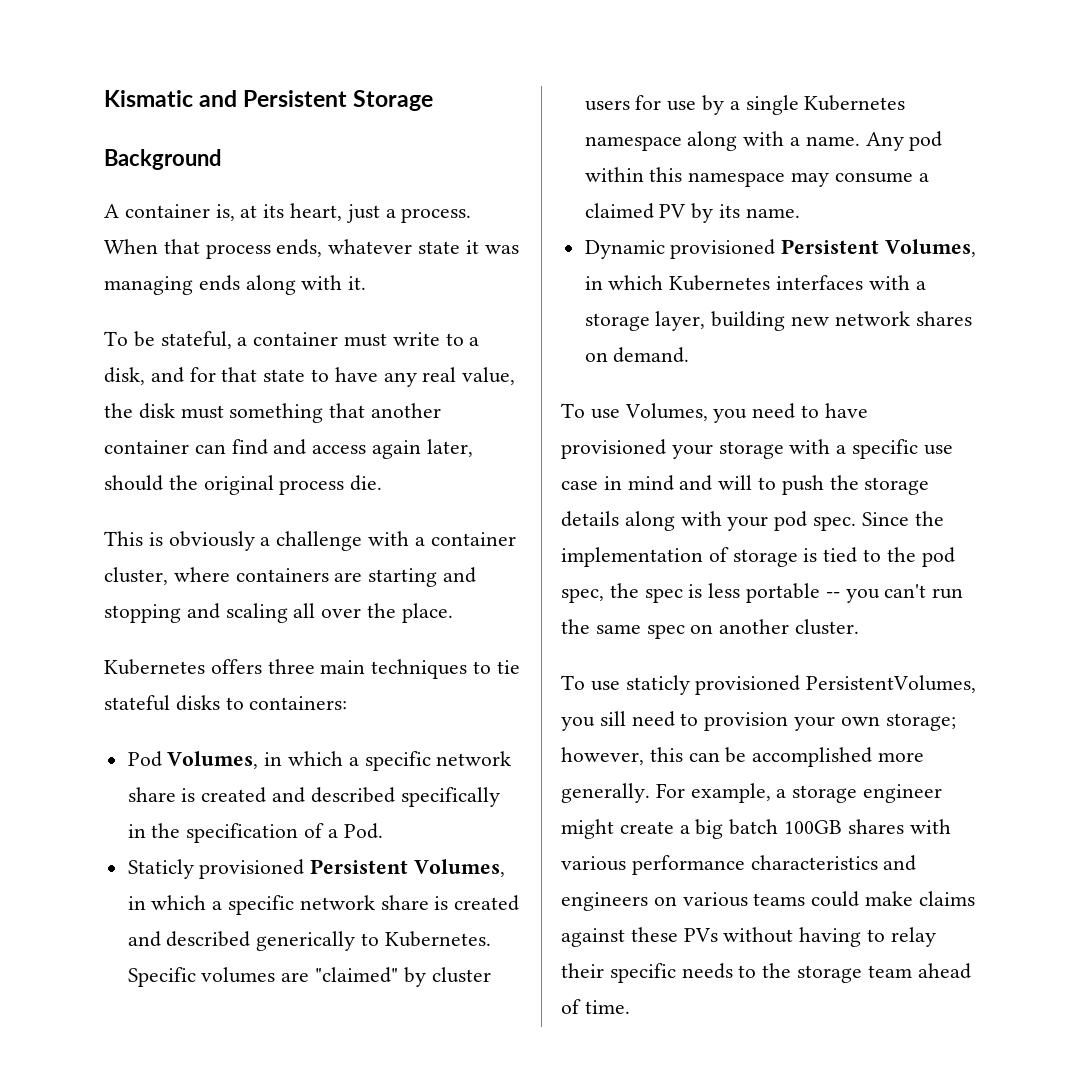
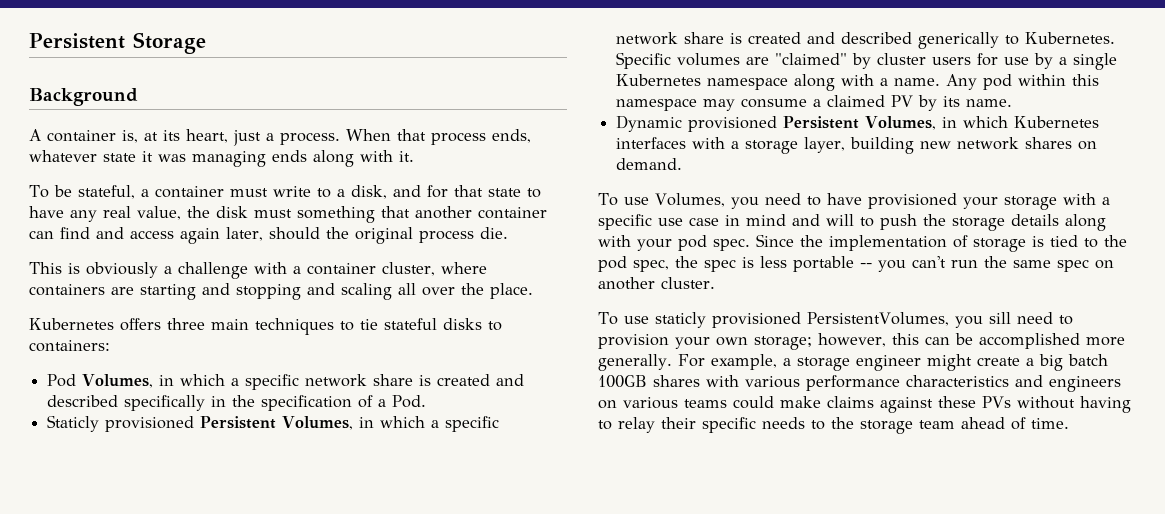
[104,90,238,107] Kismatic and -> (29, 41) none

